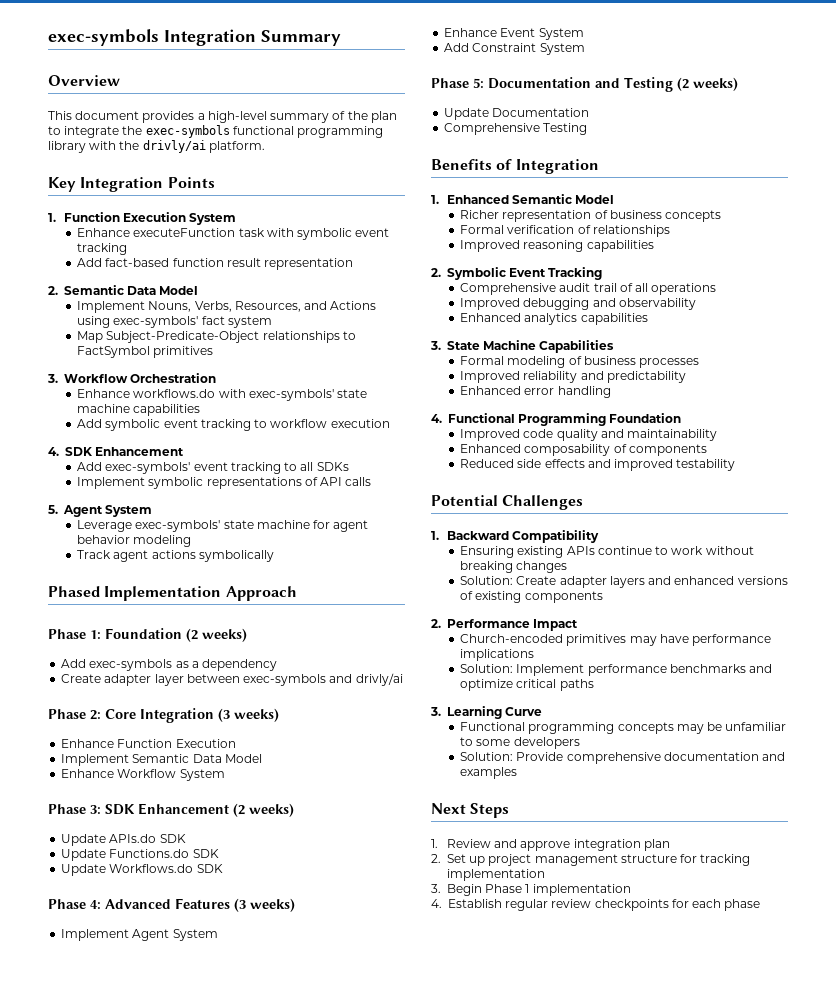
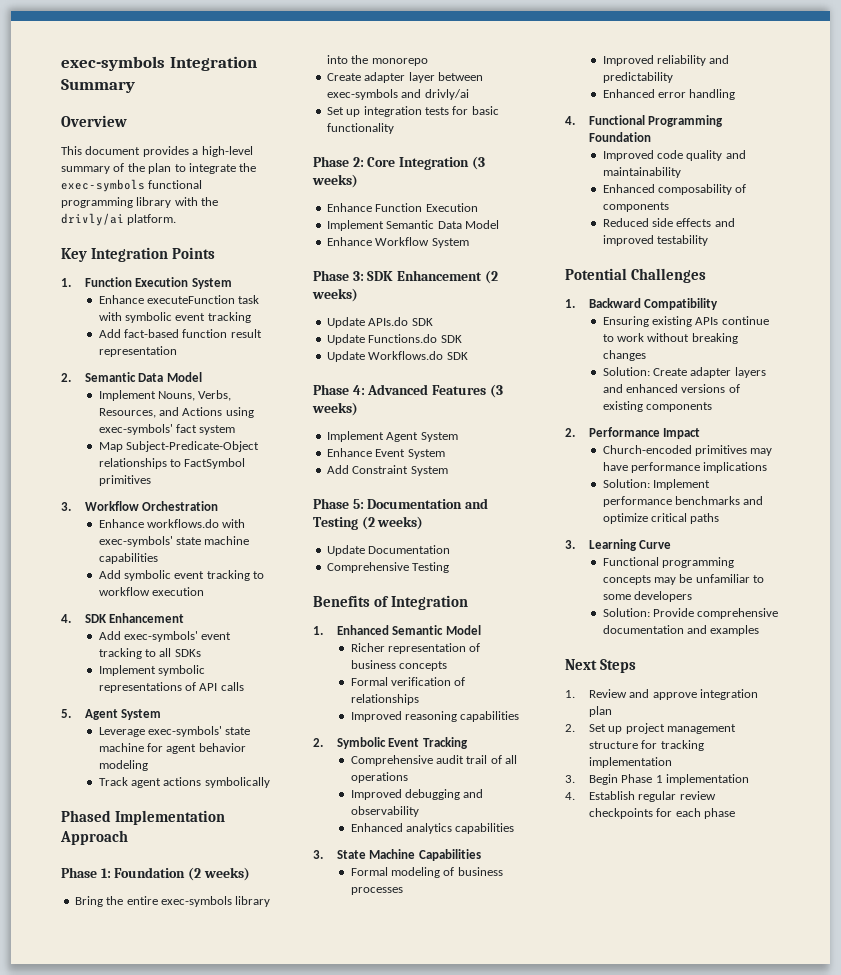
[61,659,278,671] Add exec-symbols as a dependency -> [74,896,271,907] [326,55,428,66] Bring the entire exec-symbols library into the monorepo
(403, 679) none -> [326,106,499,117] [326,123,394,134] // Set up integration tests for basic functionality

